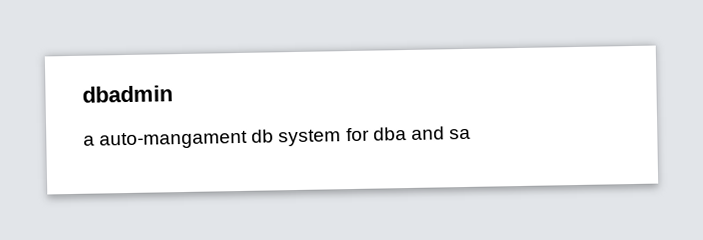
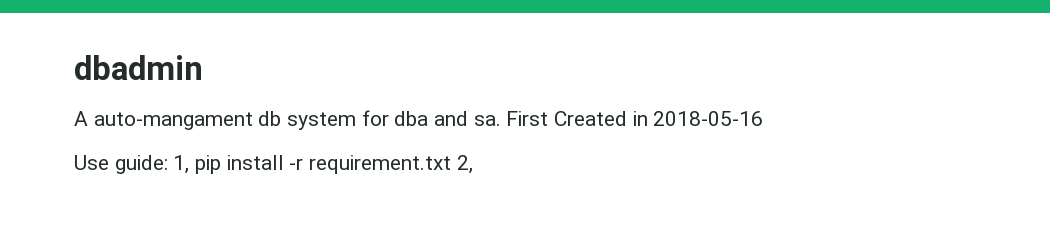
[83,135,95,146] a -> [74,111,88,126] A
[448,128,471,140] sa -> [473,111,764,126] [74,155,473,174] sa. First Created in 2018-05-16 // Use guide: 1, pip install -r requirement.txt 2,

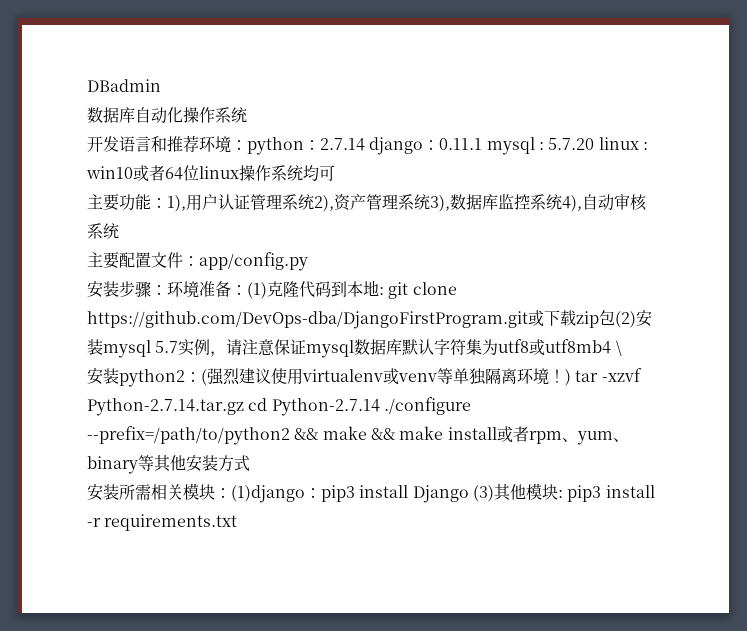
[74,55,203,80] [74,110,764,130] [74,155,473,174] dbadmin // A auto-mangament db system for dba and sa. First Created in 2018-05-16 // Use guide: 1, pip install -r requirement.txt 2, -> [87,79,161,92] [87,107,247,124] [87,135,648,155] [86,165,335,182] [87,193,647,212] [87,223,119,239] [87,252,308,271] [87,280,457,299] [87,310,652,329] [87,339,622,358] [87,368,642,387] [87,397,471,416] [87,426,629,445] [87,455,250,474] [87,483,655,503] [87,514,238,531] DBadmin // 数据库自动化操作系统 // 开发语言和推荐环境：python：2.7.14 django：0.11.1 mysql : 5.7.20 linux : win10或者64位linux操作系统均可 // 主要功能：1),用户认证管理系统2),资产管理系统3),数据库监控系统4),自动审核系统 // 主要配置文件：app/config.py // 安装步骤：环境准备：(1)克隆代码到本地: git clone https://github.com/DevOps-dba/DjangoFirstProgram.git或下载zip包(2)安装mysql 5.7实例，请注意保证mysql数据库默认字符集为utf8或utf8mb4 \ // 安装python2：(强烈建议使用virtualenv或venv等单独隔离环境！) tar -xzvf Python-2.7.14.tar.gz cd Python-2.7.14 ./configure --prefix=/path/to/python2 && make && make install或者rpm、yum、binary等其他安装方式 // 安装所需相关模块：(1)django：pip3 install Django (3)其他模块: pip3 install -r requirements.txt

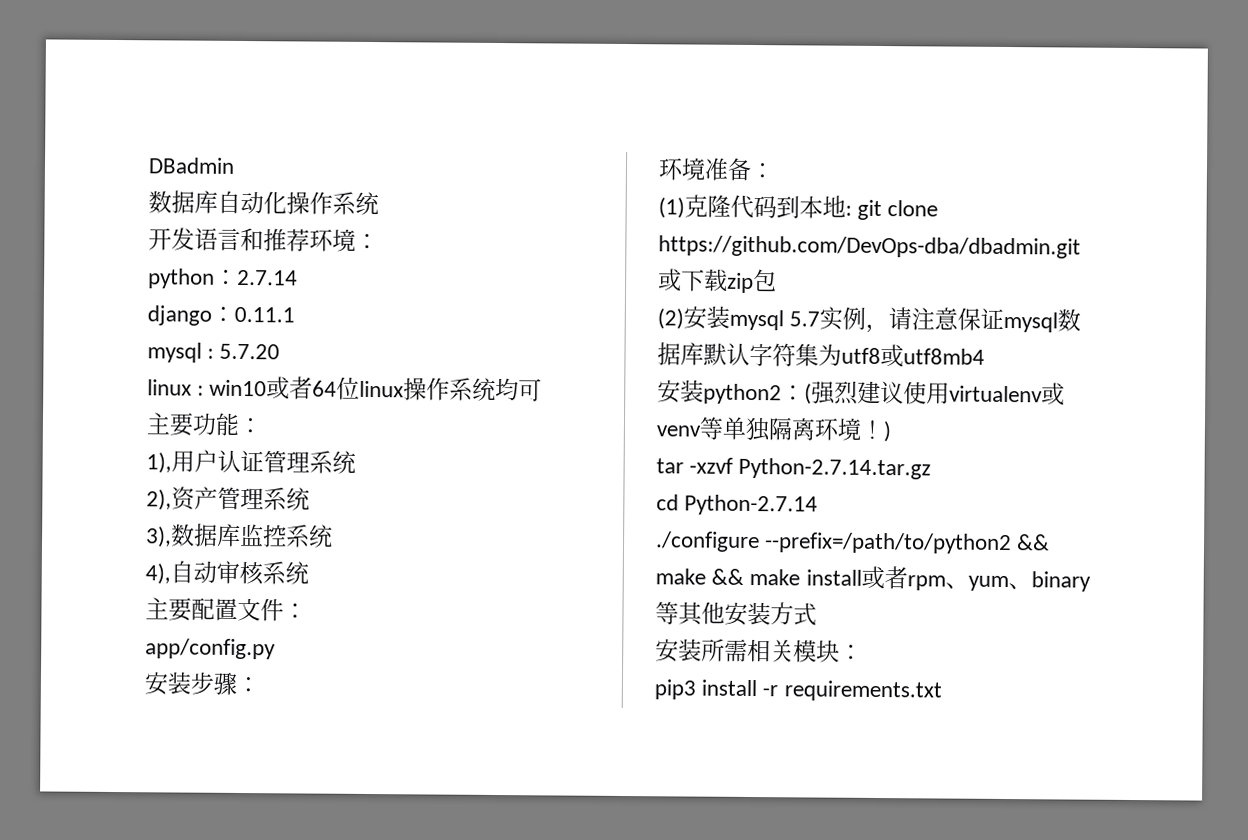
(247, 145) none -> (379, 241) //
(365, 144) none -> (298, 277) //
(483, 144) none -> (295, 314) //
(595, 144) none -> (281, 351) //
(167, 203) none -> (263, 425) //
(314, 202) none -> (356, 462) //
(430, 202) none -> (310, 499) //
(562, 202) none -> (333, 536) //
(199, 261) none -> (307, 611) //
(167, 290) none -> (260, 684) //
(247, 290) none -> (775, 170) //
[87,311,528,329] https://github.com/DevOps-dba/DjangoFirstProgram.git -> [658,235,1081,259] https://github.com/DevOps-dba/dbadmin.git
(615, 317) none -> (777, 280) //
[615,340,622,356] \ -> (985, 356) none
(571, 377) none -> (891, 432) //
(244, 407) none -> (932, 468) //
(380, 407) none -> (819, 505) //
[231,483,563,503] (1)django：pip3 install Django (3)其他模块: -> (863, 652) //

